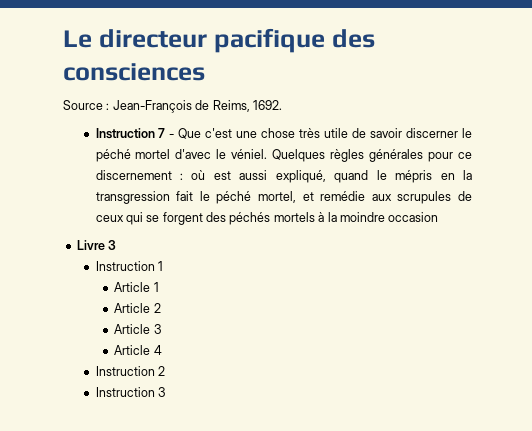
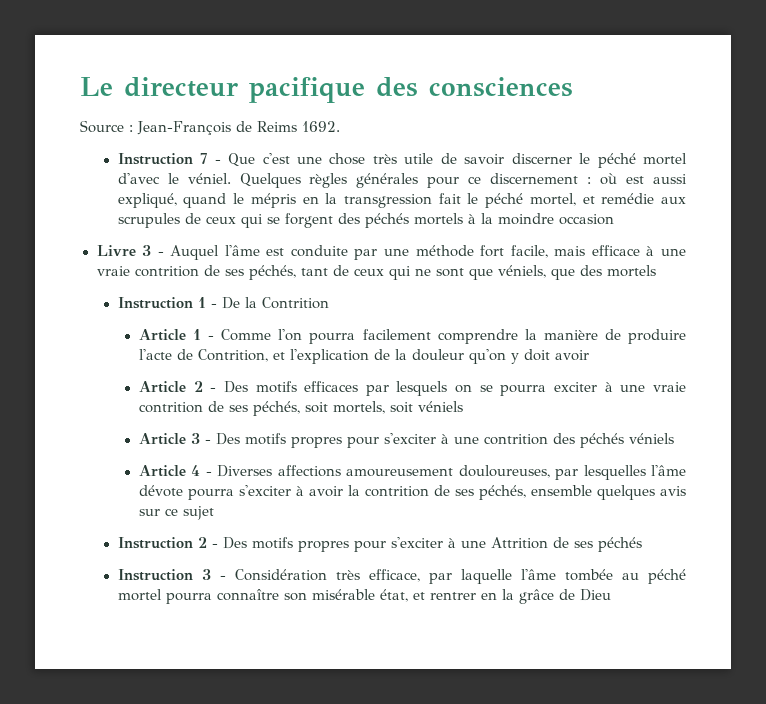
[212,100,250,112] Reims, -> [257,121,297,132] Reims
[95,261,163,271] [114,282,159,292] [114,303,161,313] [114,324,161,334] [114,345,162,355] [95,366,165,376] [95,387,165,397] // Instruction 1 // Article 1 // Article 2 // Article 3 // Article 4 // Instruction 2 // Instruction 3 -> [157,245,686,260] [96,265,656,280] [117,297,329,309] [138,329,686,344] [138,349,589,364] [138,381,687,396] [138,401,463,416] [138,433,674,448] [138,465,687,480] [138,485,686,500] [138,506,214,520] [117,537,642,552] [117,569,687,584] [117,589,611,604] - Auquel l'âme est conduite par une méthode fort facile, mais efficace à une vraie contrition de ses péchés, tant de ceux qui ne sont que véniels, que des mortels // Instruction 1 - De la Contrition // Article 1 - Comme l'on pourra facilement comprendre la manière de produire l'acte de Contrition, et l'explication de la douleur qu'on y doit avoir // Article 2 - Des motifs efficaces par lesquels on se pourra exciter à une vraie contrition de ses péchés, soit mortels, soit véniels // Article 3 - Des motifs propres pour s'exciter à une contrition des péchés véniels // Article 4 - Diverses affections amoureusement douloureuses, par lesquelles l'âme dévote pourra s'exciter à avoir la contrition de ses péchés, ensemble quelques avis sur ce sujet // Instruction 2 - Des motifs propres pour s'exciter à une Attrition de ses péchés // Instruction 3 - Considération très efficace, par laquelle l'âme tombée au péché mortel pourra connaître son misérable état, et rentrer en la grâce de Dieu

